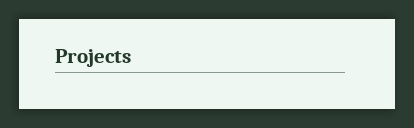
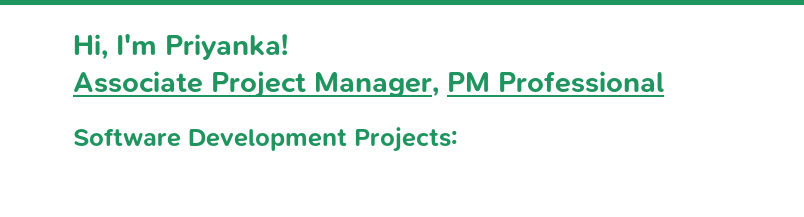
[55,49,131,67] Projects -> [73,34,288,60] [73,71,664,98] [73,127,458,152] Hi, I'm Priyanka! // Associate Project Manager, PM Professional // Software Development Projects:

